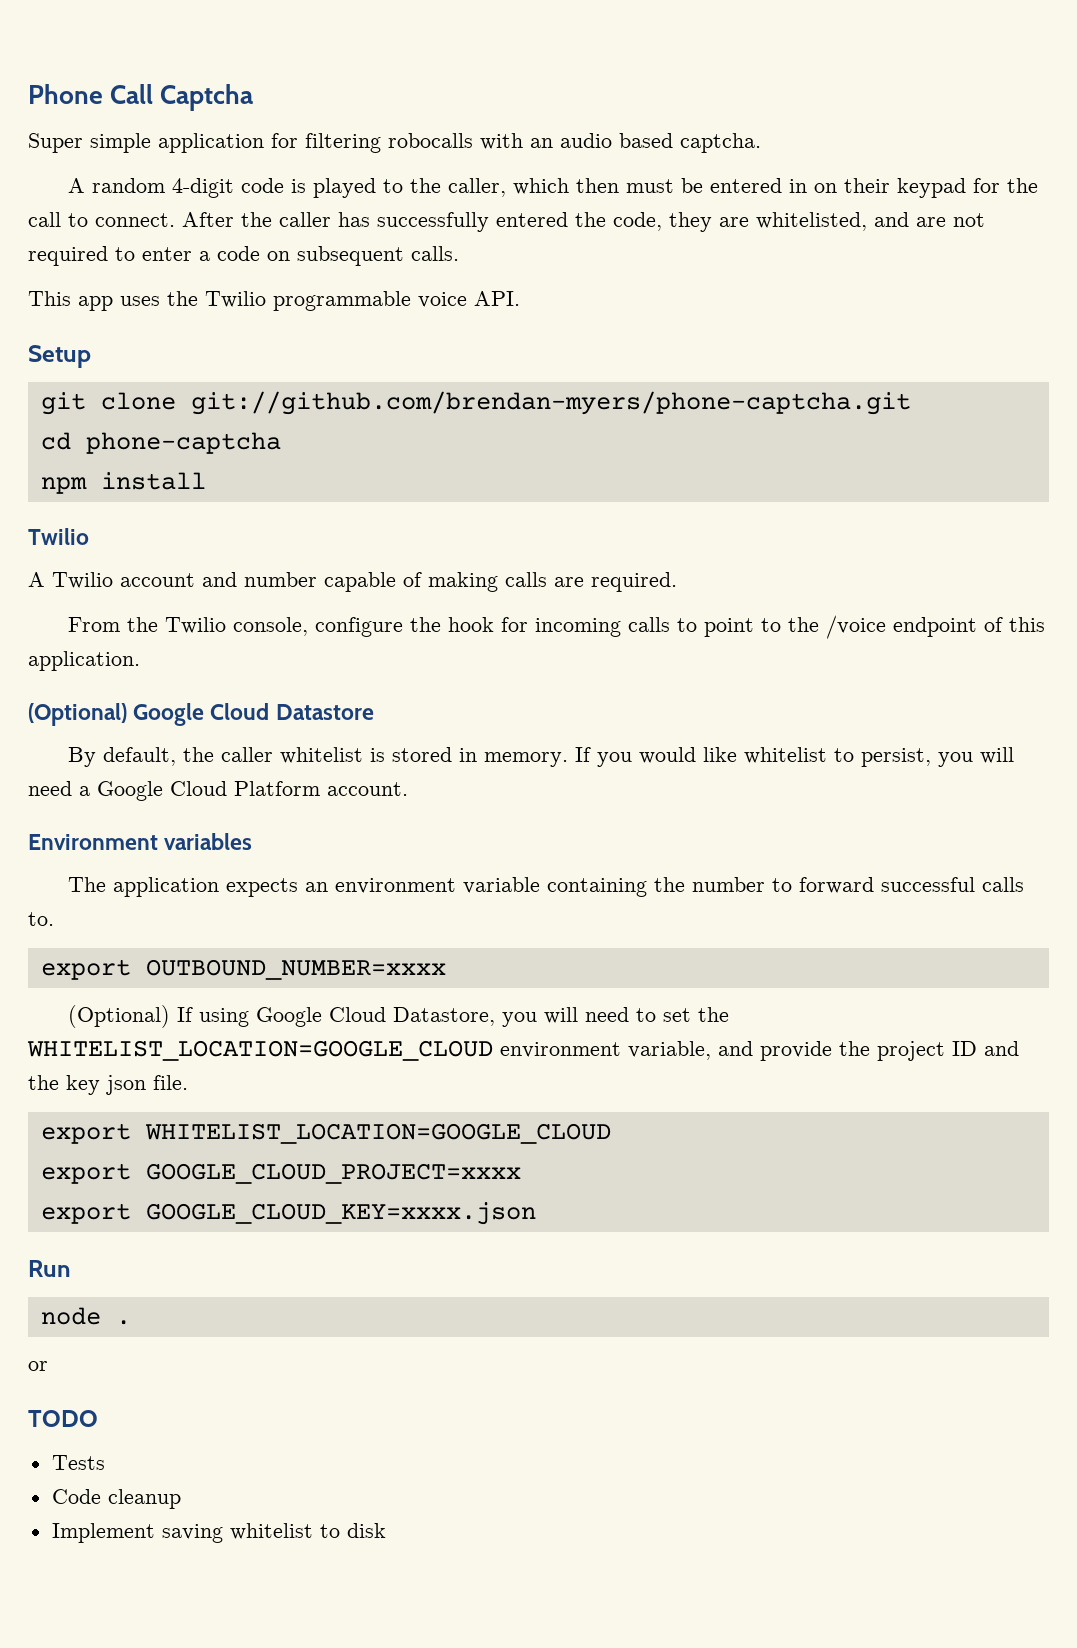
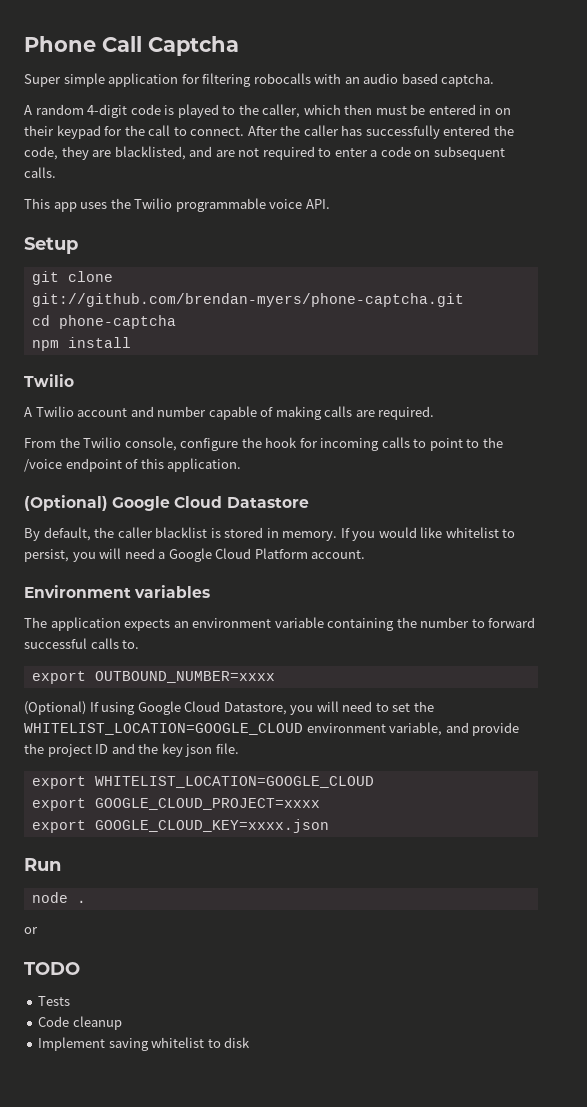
[756,212,867,231] whitelisted, -> [114,146,186,160] blacklisted,
[280,747,364,764] whitelist -> [155,527,208,538] blacklist

